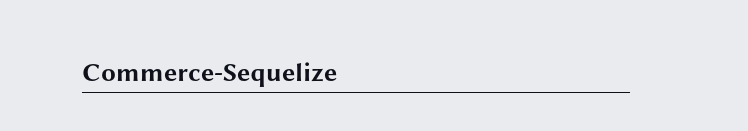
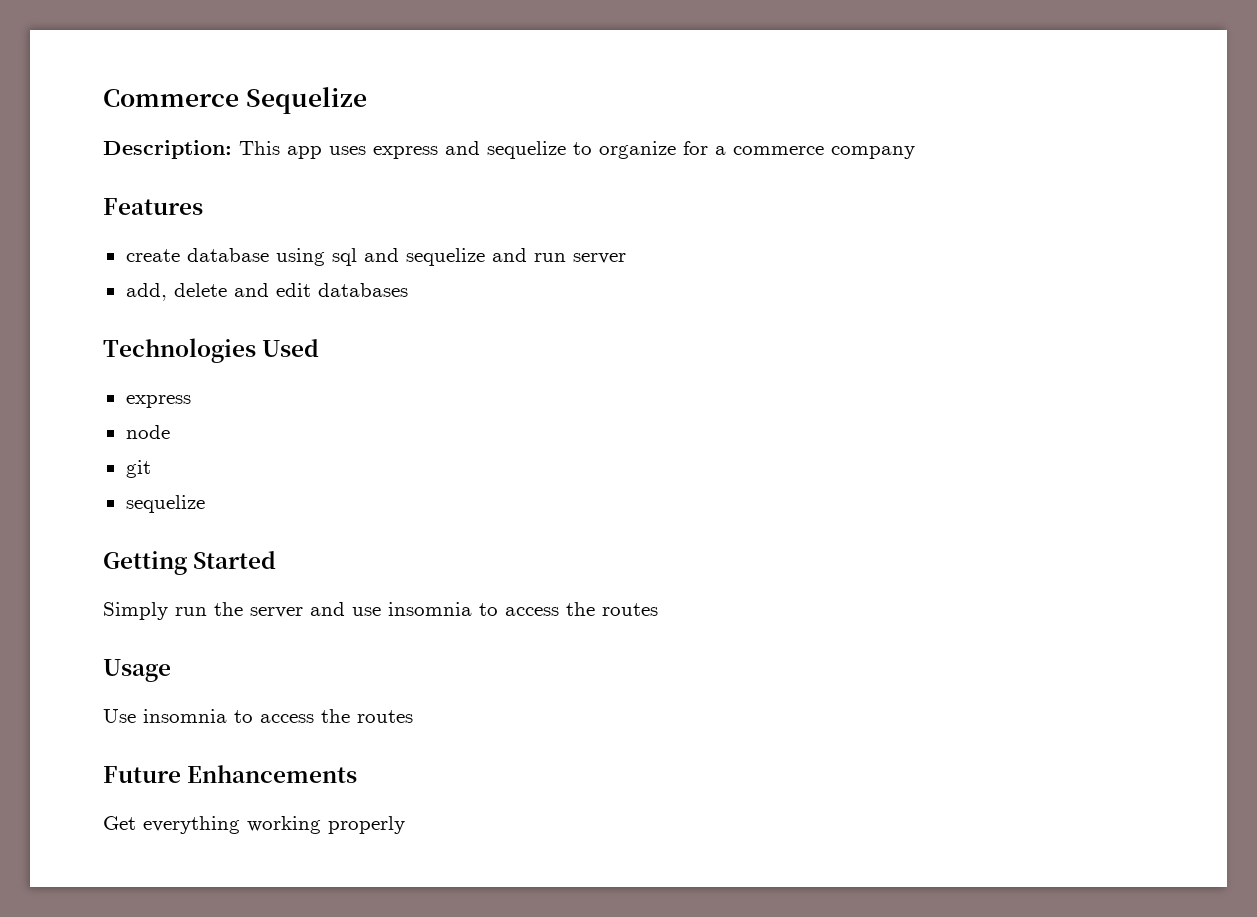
[82,62,337,87] Commerce-Sequelize -> [103,87,367,114] [103,140,915,159] [103,198,203,215] [125,248,626,266] [125,283,408,301] [103,338,320,363] [125,395,191,408] [125,425,170,439] [125,460,151,478] [125,495,205,513] [103,551,277,575] [103,602,658,620] [103,659,171,682] [103,709,413,723] [103,765,358,783] [103,816,405,834] Commerce Sequelize // Description: This app uses express and sequelize to organize for a commerce company // Features // create database using sql and sequelize and run server // add, delete and edit databases // Technologies Used // express // node // git // sequelize // Getting Started // Simply run the server and use insomnia to access the routes // Usage // Use insomnia to access the routes // Future Enhancements // Get everything working properly

